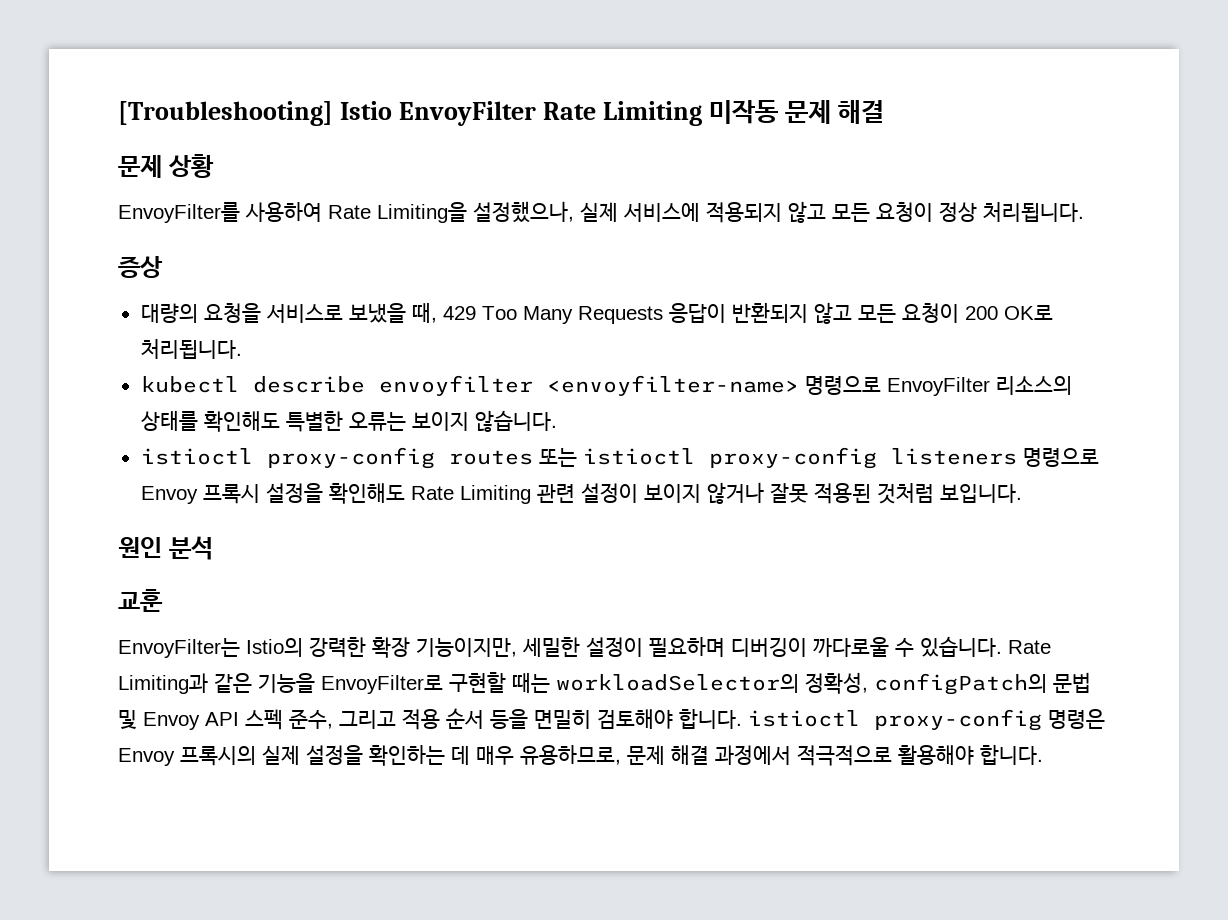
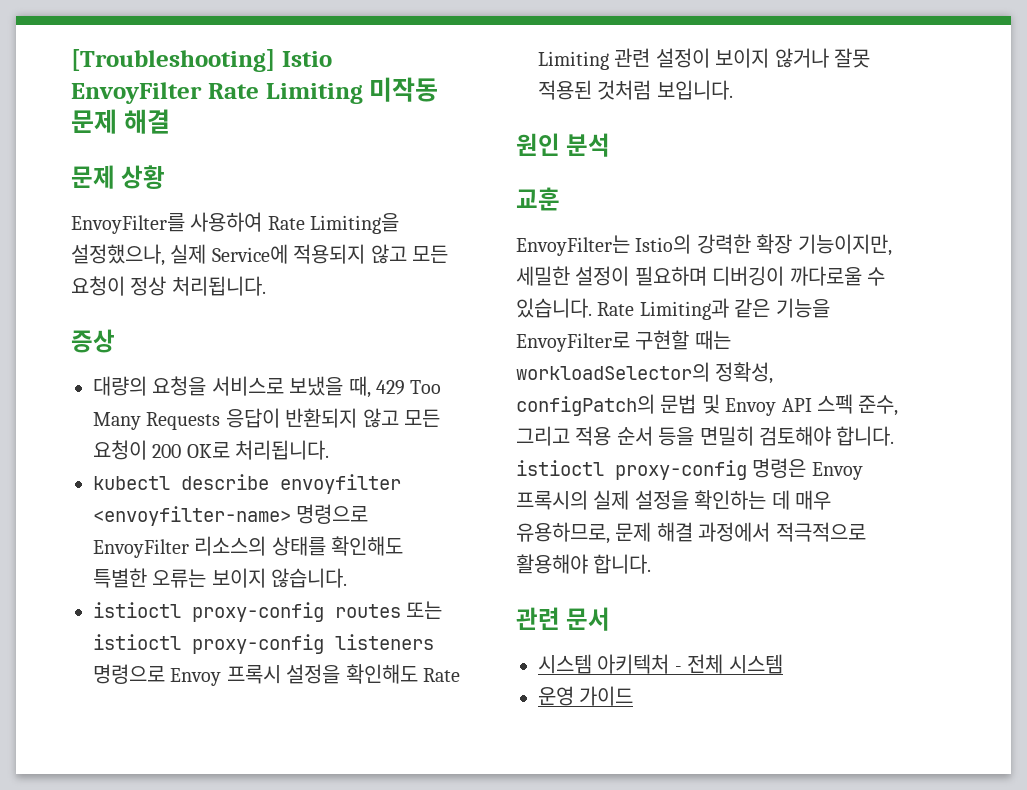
[623,203,700,222] 서비스에 -> [211,244,288,264] Service에
(1043, 754) none -> [516,607,611,631] [538,654,783,674] [538,686,634,706] // 관련 문서 // 시스템 아키텍처 - 전체 시스템 // 운영 가이드

